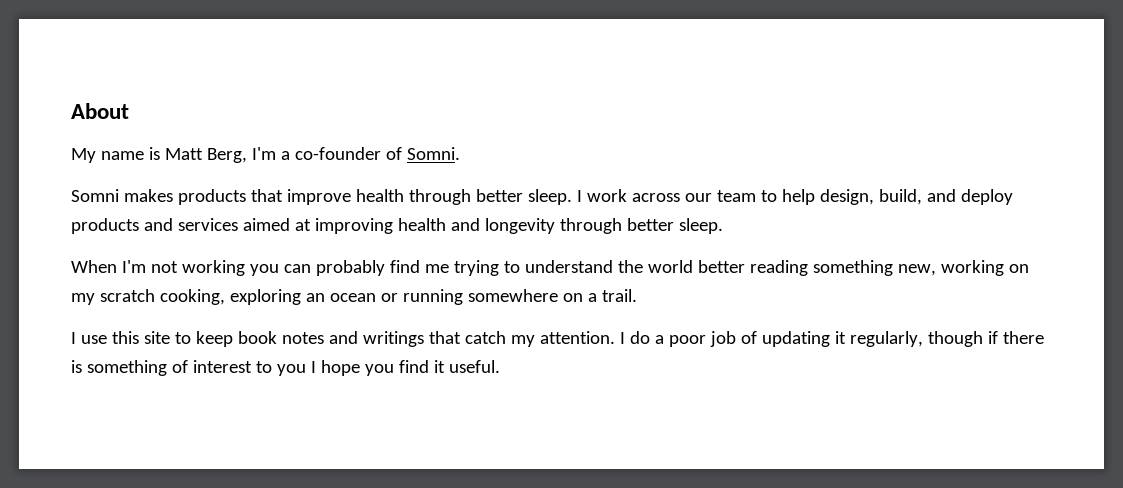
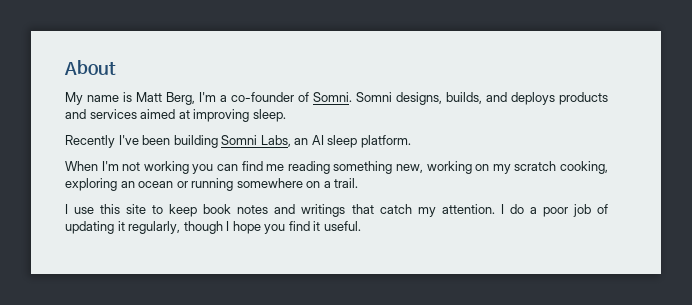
[71,189,1013,205] // Somni makes products that improve health through better sleep. I work across our team to help design, build, and deploy -> [356,92,555,105] Somni designs, builds, and deploys
[397,218,723,234] health and longevity through better sleep. -> [252,109,286,122] [65,135,411,148] sleep. // Recently I've been building Somni Labs, an AI sleep platform.
[315,260,385,276] probably -> (239, 167) none
[453,260,745,276] trying to understand the world better -> (285, 167) none
[987,331,1044,344] [71,360,306,376] if there is something of interest to you -> (223, 227) none

